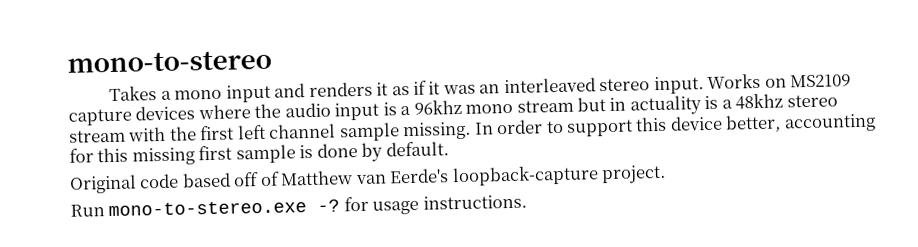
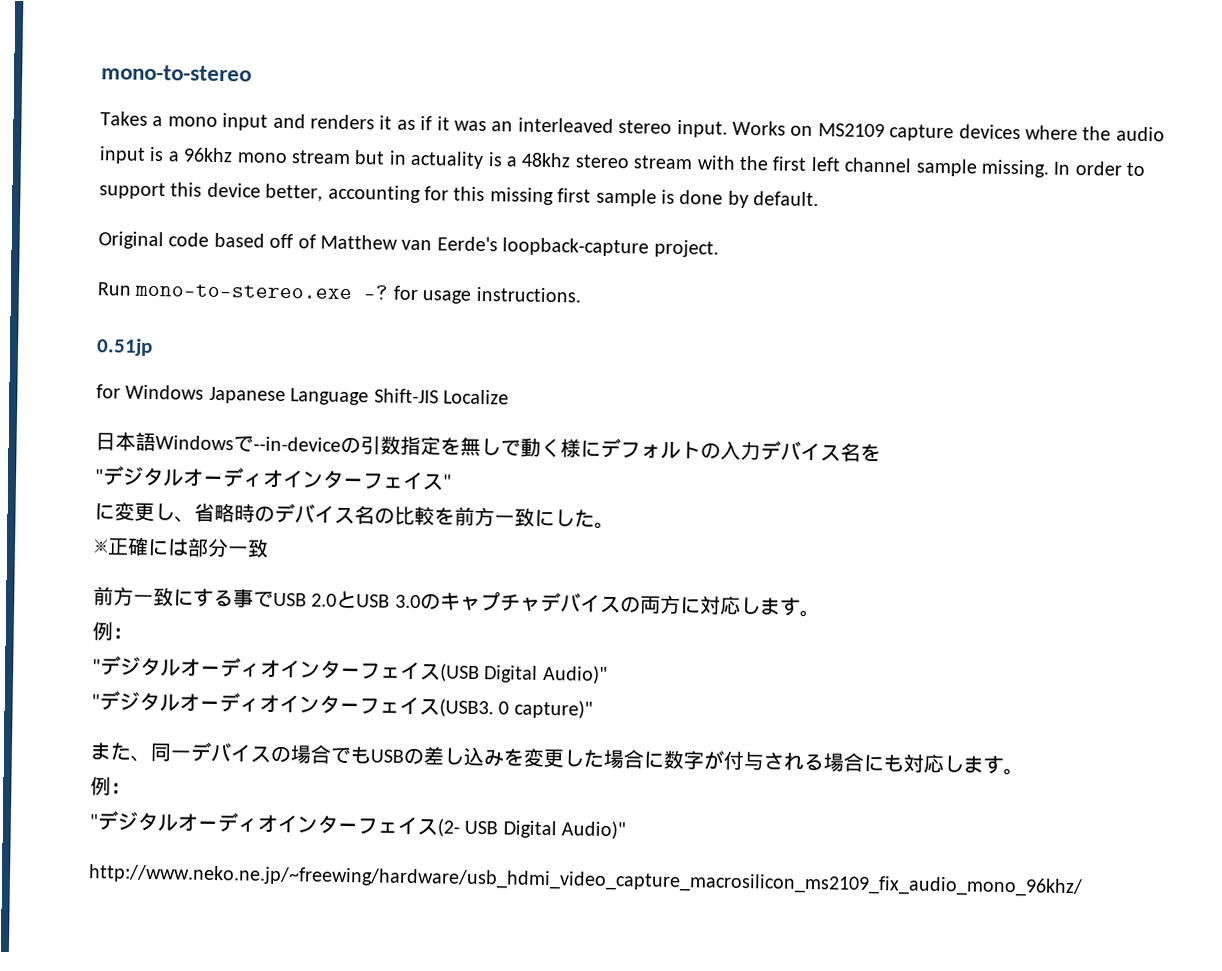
(527, 202) none -> [96,338,153,357] [96,384,509,406] [95,431,881,463] [94,465,452,491] [94,501,615,530] [93,536,269,558] [93,586,821,618] [92,621,133,641] [92,655,608,684] [91,690,593,719] [90,741,1024,776] [90,776,131,796] [89,810,627,840] [88,864,1083,898] // 0.51jp // for Windows Japanese Language Shift-JIS Localize // 日本語Windowsで--in-deviceの引数指定を無しで動く様にデフォルトの入力デバイス名を // "デジタルオーディオインターフェイス" // に変更し、省略時のデバイス名の比較を前方一致にした。 // ※正確には部分一致 // 前方一致にする事でUSB 2.0とUSB 3.0のキャプチャデバイスの両方に対応します。 // 例： // "デジタルオーディオインターフェイス(USB Digital Audio)" // "デジタルオーディオインターフェイス(USB3. 0 capture)" // また、同一デバイスの場合でもUSBの差し込みを変更した場合に数字が付与される場合にも対応します。 // 例： // "デジタルオーディオインターフェイス(2- USB Digital Audio)" // http://www.neko.ne.jp/~freewing/hardware/usb_hdmi_video_capture_macrosilicon_ms2109_fix_audio_mono_96khz/

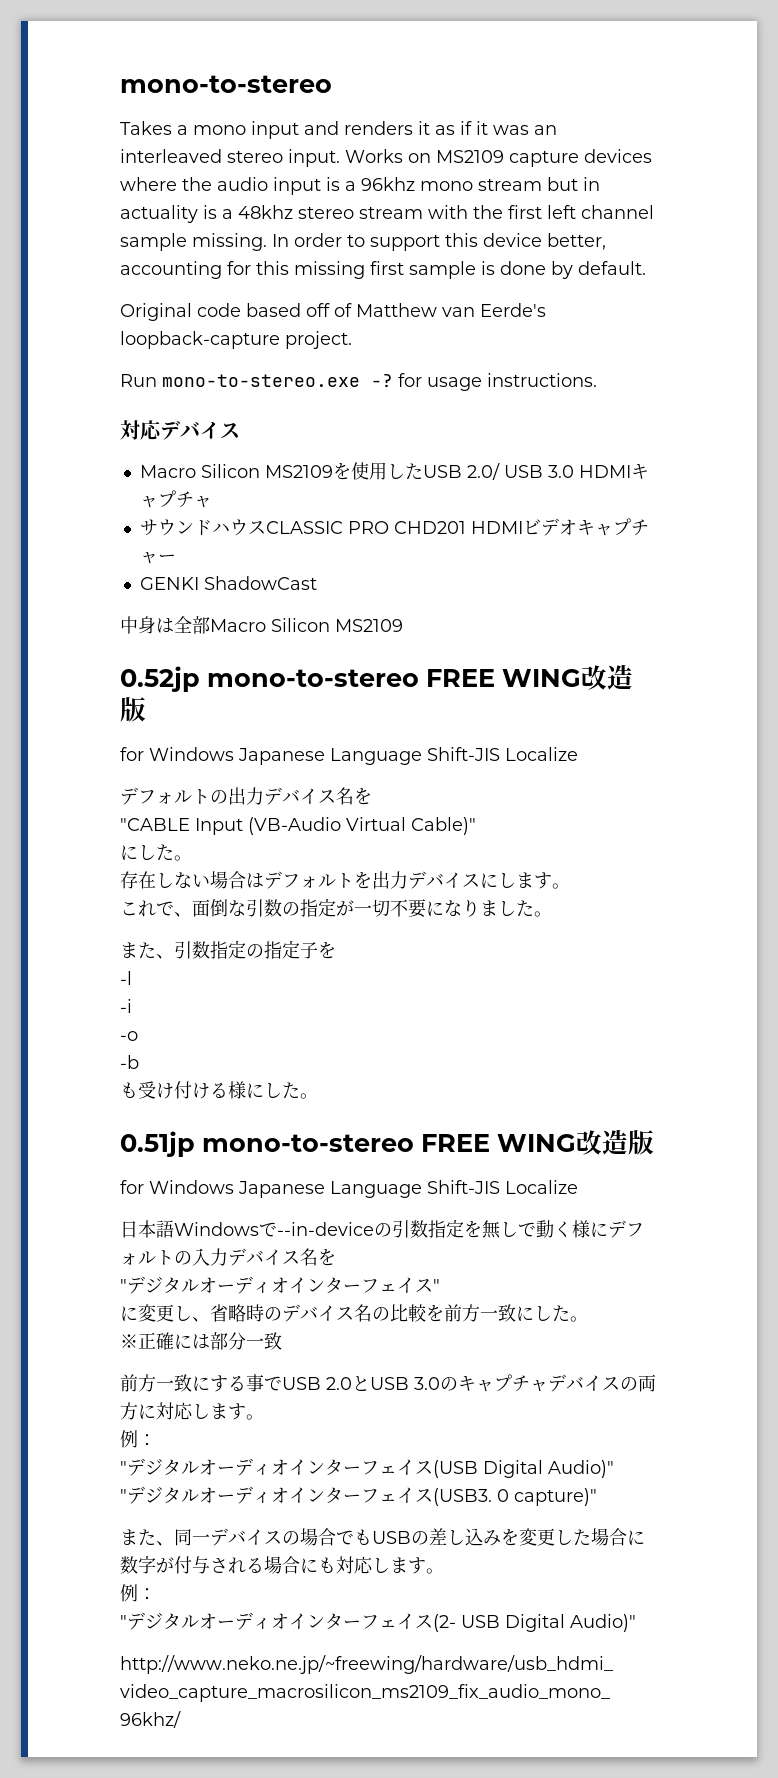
[96,338,153,357] 0.51jp -> [120,420,240,440] [139,462,649,480] [139,490,212,508] [139,518,649,536] [139,552,176,564] [139,576,317,590] [120,616,403,634] [120,665,633,692] [120,697,146,722] [120,747,578,765] [120,787,372,805] [120,817,476,835] [120,844,192,861] [120,871,570,889] [120,898,552,918] [120,940,336,959] [120,971,132,985] [120,999,132,1013] [120,1031,138,1041] [120,1055,139,1069] [120,1081,318,1099] [120,1130,654,1157] 対応デバイス // Macro Silicon MS2109を使用したUSB 2.0/ USB 3.0 HDMIキャプチャ // サウンドハウスCLASSIC PRO CHD201 HDMIビデオキャプチャー // GENKI ShadowCast // 中身は全部Macro Silicon MS2109 // 0.52jp mono-to-stereo FREE WING改造版 // for Windows Japanese Language Shift-JIS Localize // デフォルトの出力デバイス名を // "CABLE Input (VB-Audio Virtual Cable)" // にした。 // 存在しない場合はデフォルトを出力デバイスにします。 // これで、面倒な引数の指定が一切不要になりました。 // また、引数指定の指定子を // -l // -i // -o // -b // も受け付ける様にした。 // 0.51jp mono-to-stereo FREE WING改造版

